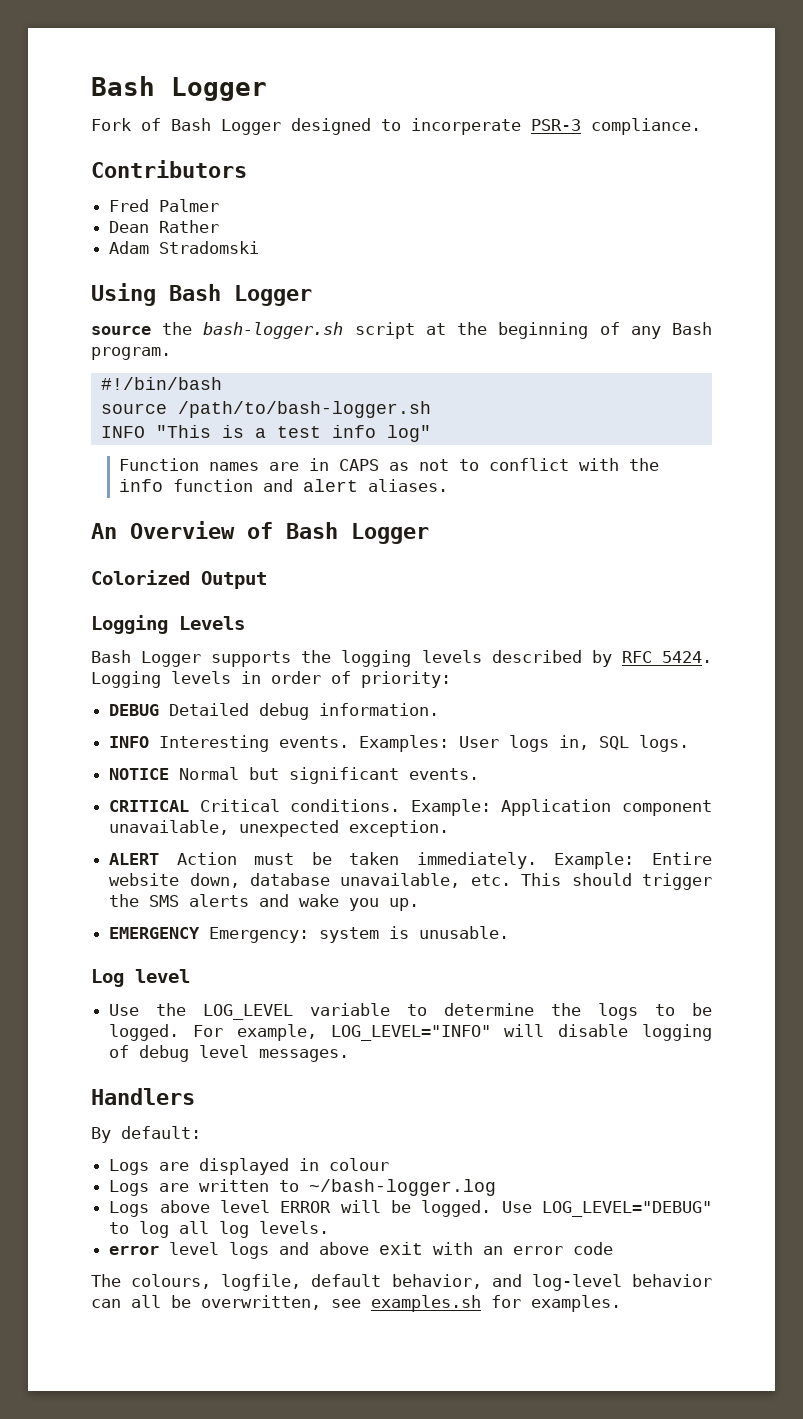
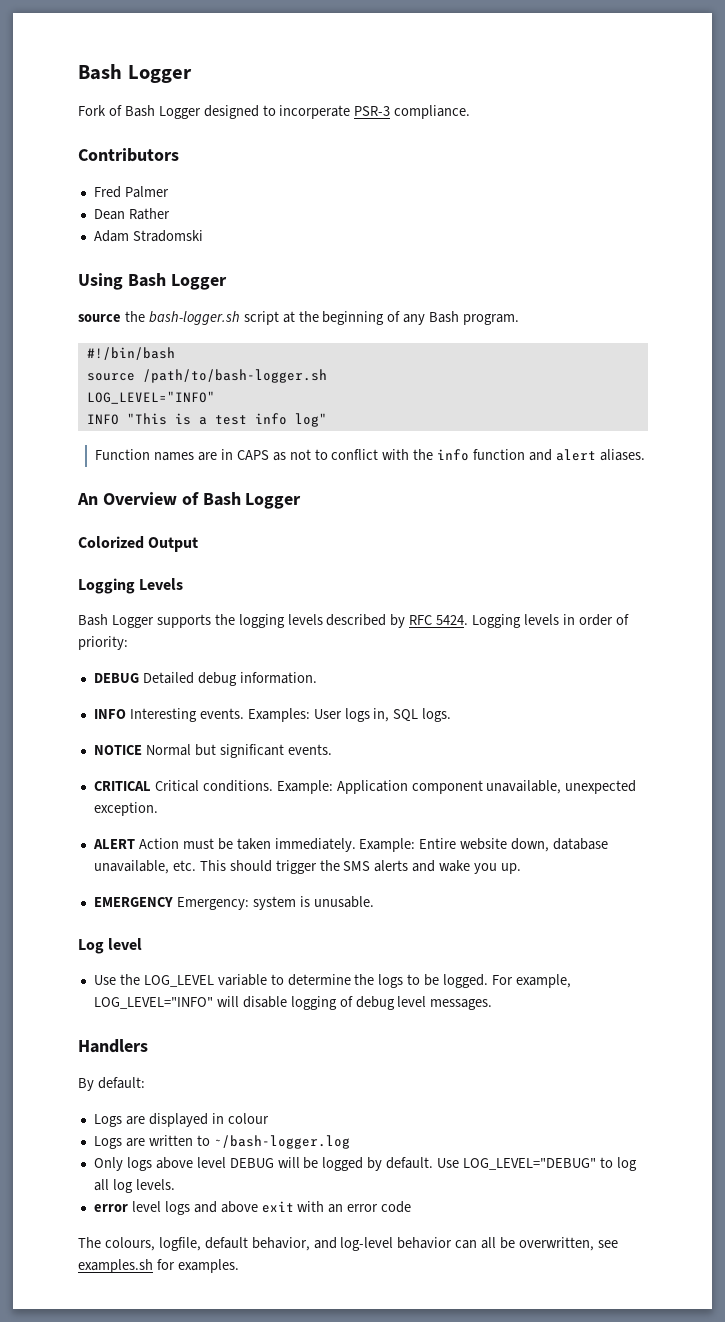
(431, 409) none -> [86,391,215,404] // LOG_LEVEL="INFO"
[109,1201,150,1217] Logs -> [93,1157,152,1171] Only logs
[280,1201,332,1213] ERROR -> [229,1158,274,1168] DEBUG
[421,1200,492,1217] logged. -> [322,1157,434,1171] logged by default.

